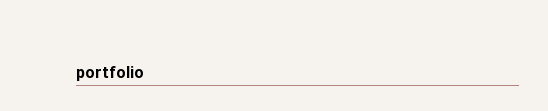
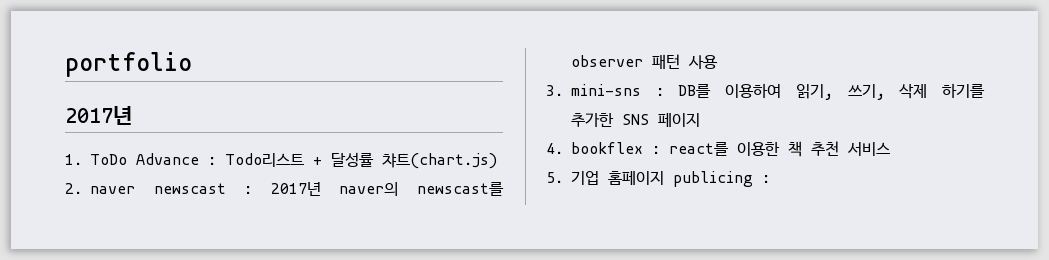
(144, 73) none -> [65,106,133,125] [65,152,497,169] [65,182,504,196] [571,54,718,69] [546,83,985,100] [571,112,700,127] [546,141,890,157] [546,171,770,187] // 2017년 // 1. ToDo Advance : Todo리스트 + 달성률 챠트(chart.js) // 2. naver newscast : 2017년 naver의 newscast를 observer 패턴 사용 // 3. mini-sns : DB를 이용하여 읽기, 쓰기, 삭제 하기를 추가한 SNS 페이지 // 4. bookflex : react를 이용한 책 추천 서비스 // 5. 기업 홈페이지 publicing :

